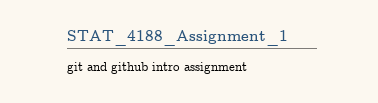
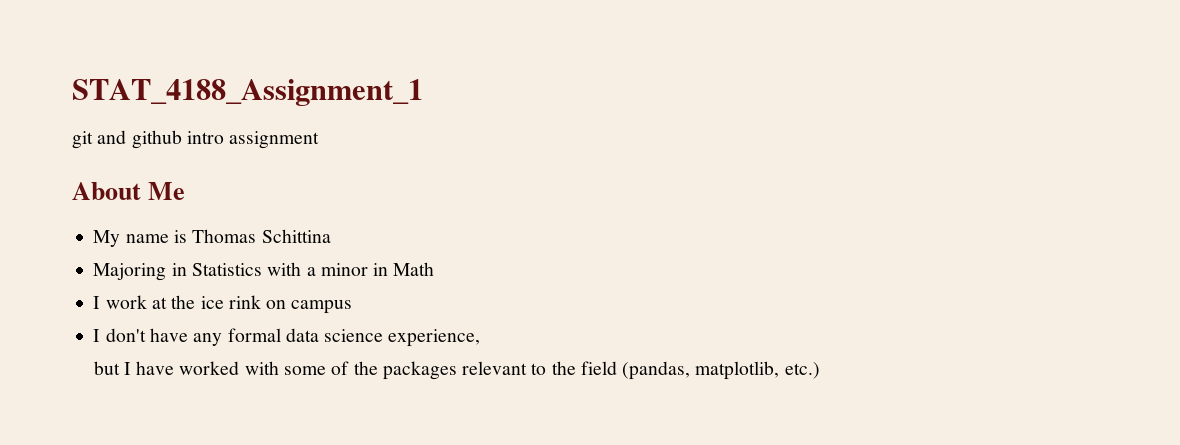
(247, 68) none -> [72,182,186,200] [93,229,331,247] [93,262,435,281] [93,295,353,314] [93,328,481,347] [93,361,820,380] // About Me // My name is Thomas Schittina // Majoring in Statistics with a minor in Math // I work at the ice rink on campus // I don't have any formal data science experience, // but I have worked with some of the packages relevant to the field (pandas, matplotlib, etc.)

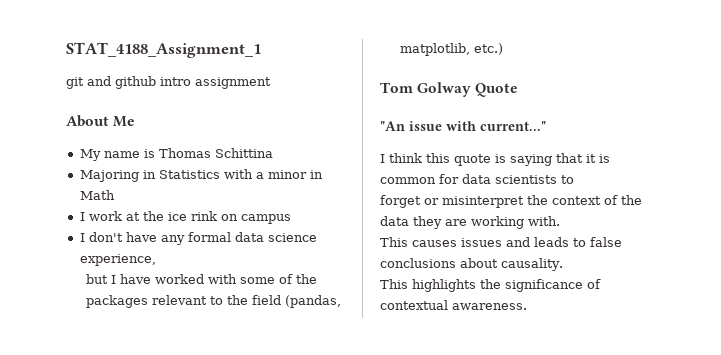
(820, 370) none -> [380,82,519,97] [380,121,546,131] [380,153,610,166] [380,174,574,184] [380,195,642,208] [380,216,560,229] [380,237,622,247] [380,258,563,271] [380,279,601,292] [380,300,527,310] // Tom Golway Quote // "An issue with current..." // I think this quote is saying that it is common for data scientists to // forget or misinterpret the context of the data they are working with. // This causes issues and leads to false conclusions about causality. // This highlights the significance of contextual awareness.

